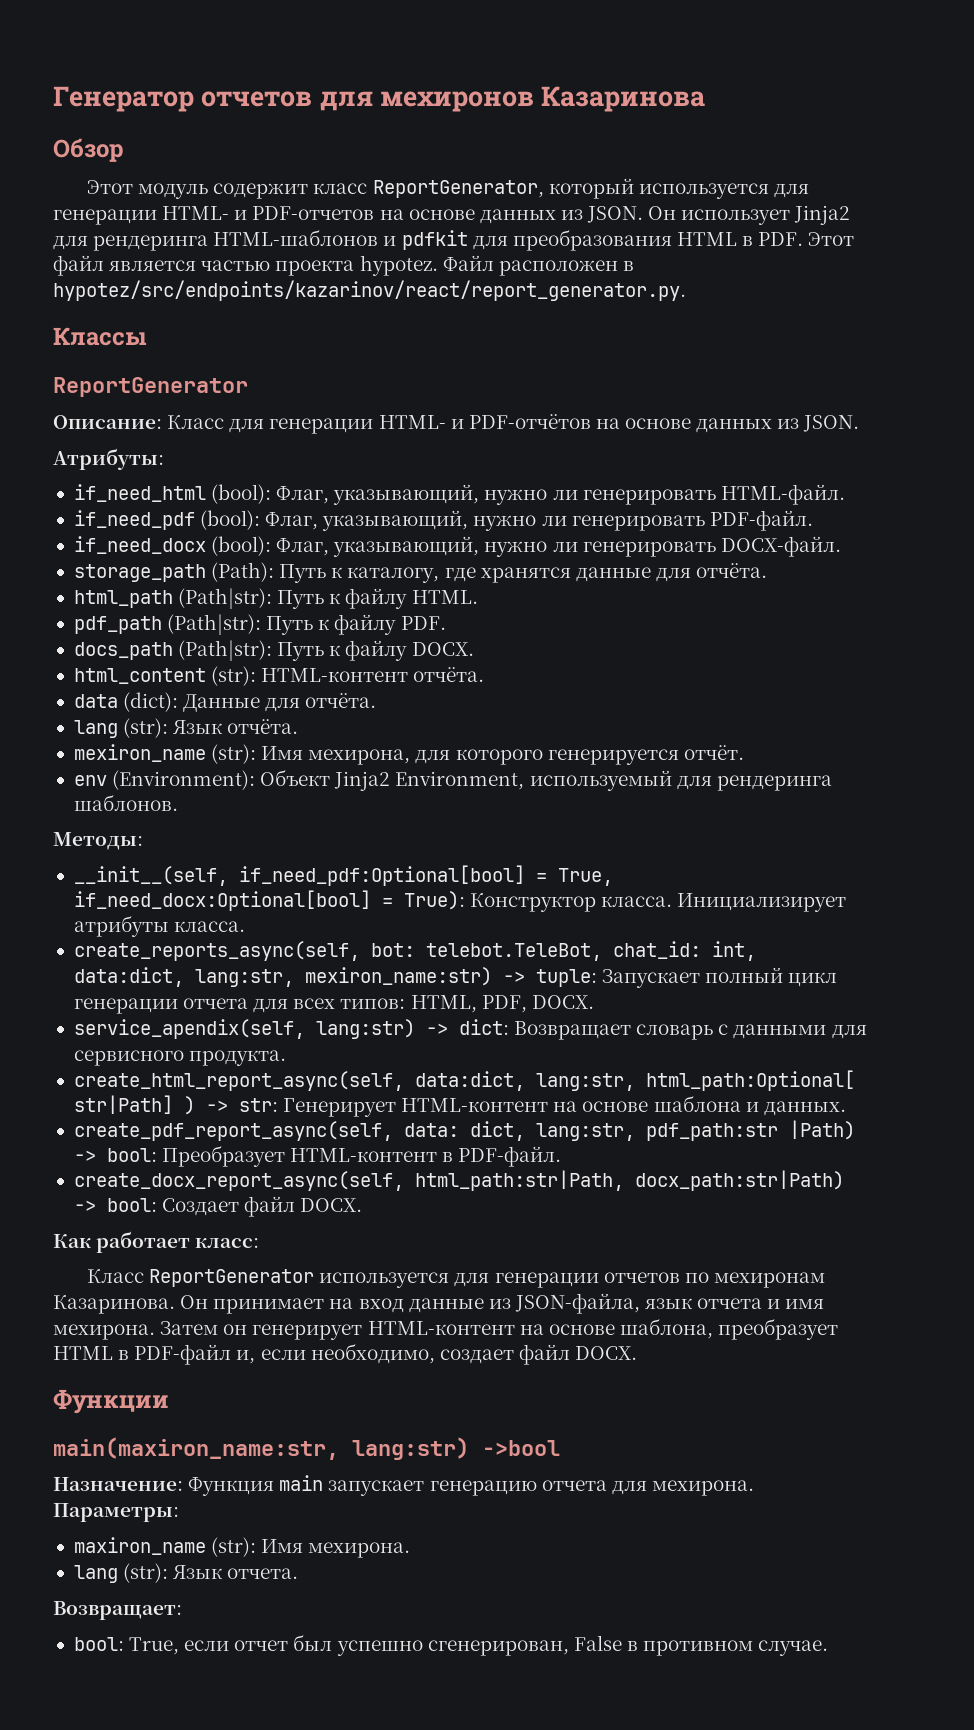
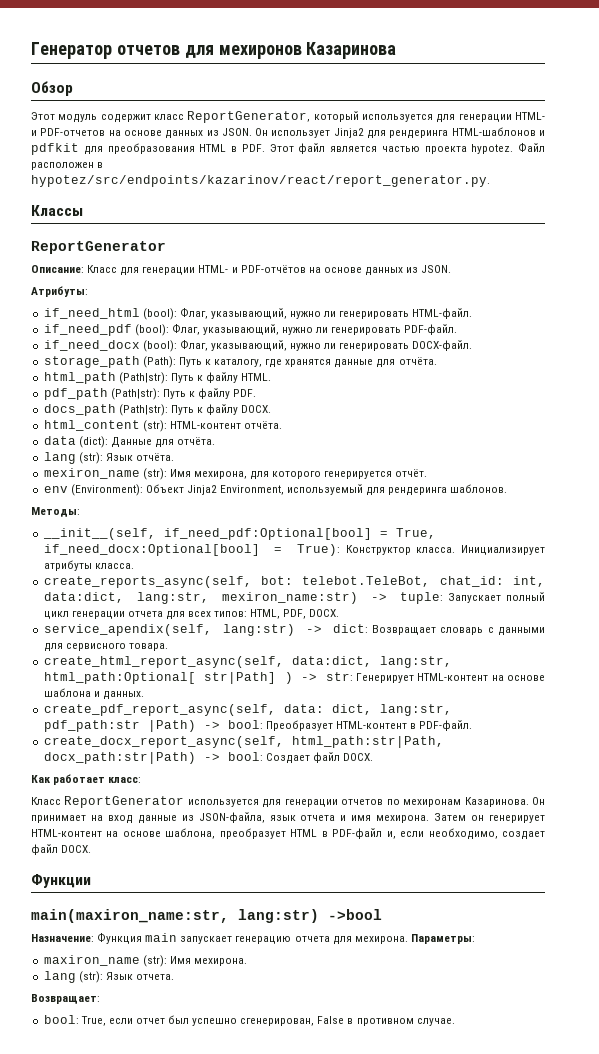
[189,1050,287,1066] продукта. -> [128,643,168,651] товара.

